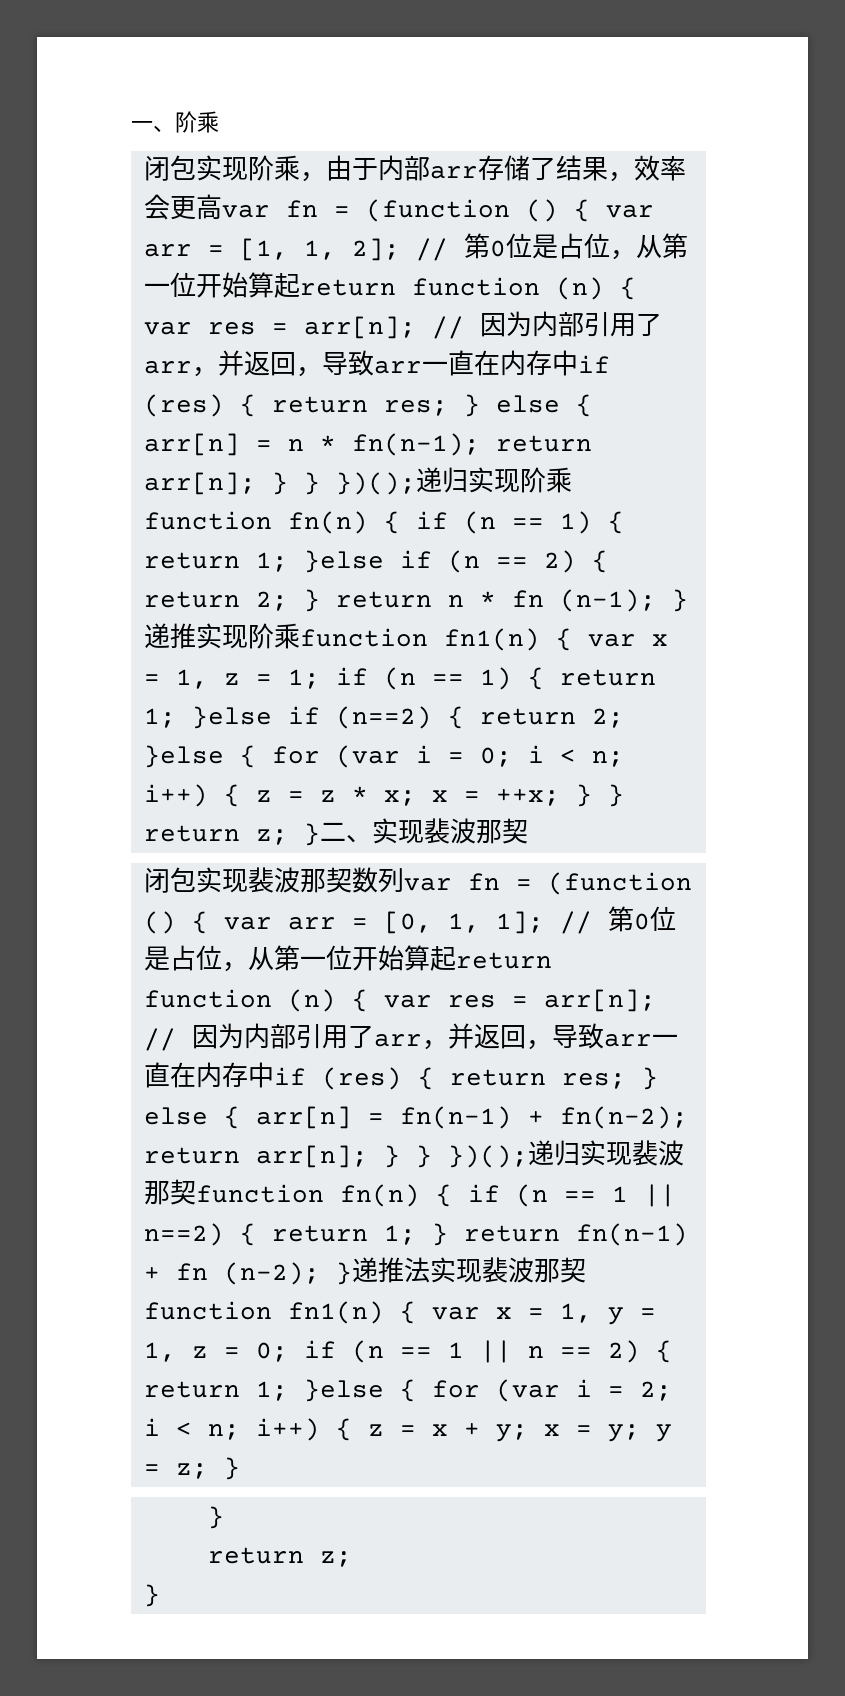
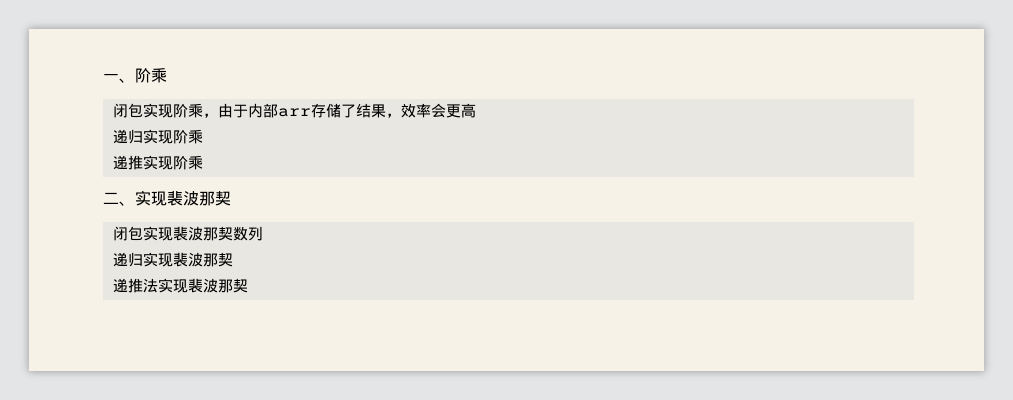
[222,199,655,222] [144,233,689,261] [144,272,637,300] [144,311,663,339] [144,350,611,377] [144,394,593,417] [144,433,593,456] [144,467,573,495] [144,511,625,534] [144,550,609,573] [144,589,689,612] [144,623,669,651] [144,667,657,690] [144,706,625,729] [144,745,625,768] [144,784,625,807] [144,823,321,846] var fn = (function () { var arr = [1, 1, 2]; // 第0位是占位，从第一位开始算起return function (n) { var res = arr[n]; // 因为内部引用了arr，并返回，导致arr一直在内存中if (res) { return res; } else { arr[n] = n * fn(n-1); return arr[n]; } } })();递归实现阶乘function fn(n) { if (n == 1) { return 1; }else if (n == 2) { return 2; } return n * fn (n-1); }递推实现阶乘function fn1(n) { var x = 1, z = 1; if (n == 1) { return 1; }else if (n==2) { return 2; }else { for (var i = 0; i < n; i++) { z = z * x; x = ++x; } } return z; } -> [112,129,203,144] [112,155,203,170] // 递归实现阶乘 // 递推实现阶乘 //
[404,872,693,895] [144,906,677,934] [144,945,553,972] [144,989,657,1012] [144,1023,679,1051] [144,1062,659,1090] [144,1106,689,1129] [144,1140,685,1168] [144,1179,677,1207] [144,1223,689,1246] [144,1262,353,1285] var fn = (function () { var arr = [0, 1, 1]; // 第0位是占位，从第一位开始算起return function (n) { var res = arr[n]; // 因为内部引用了arr，并返回，导致arr一直在内存中if (res) { return res; } else { arr[n] = fn(n-1) + fn(n-2); return arr[n]; } } })();递归实现裴波那契function fn(n) { if (n == 1 || n==2) { return 1; } return fn(n-1) + fn (n-2); } -> [112,252,233,267] // 递归实现裴波那契 //
[144,1301,657,1325] [144,1340,673,1363] [144,1379,673,1402] [144,1418,673,1442] [144,1457,241,1480] [208,1506,225,1529] [208,1547,353,1567] [144,1584,161,1607] function fn1(n) { var x = 1, y = 1, z = 0; if (n == 1 || n == 2) { return 1; }else { for (var i = 2; i < n; i++) { z = x + y; x = y; y = z; } // } // return z; // } -> (248, 285) none

